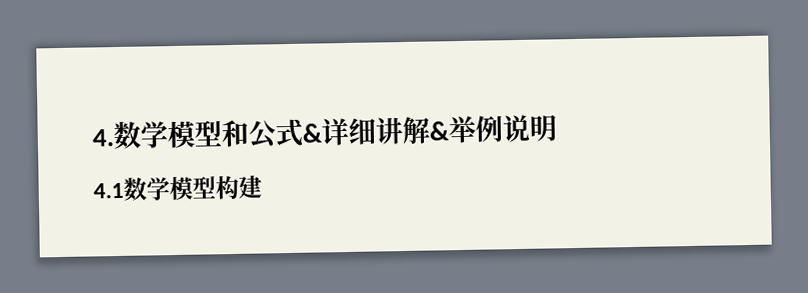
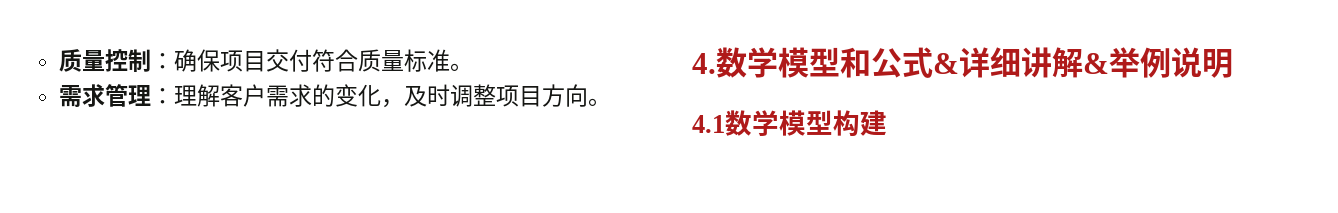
(92, 138) none -> [59,49,474,72] [59,84,612,108] 质量控制：确保项目交付符合质量标准。 // 需求管理：理解客户需求的变化，及时调整项目方向。 //

